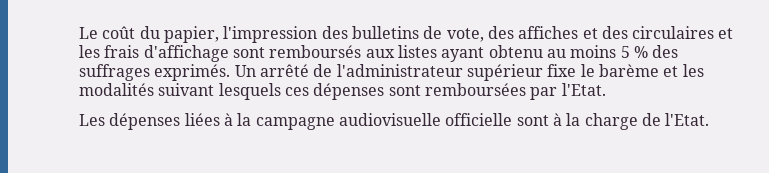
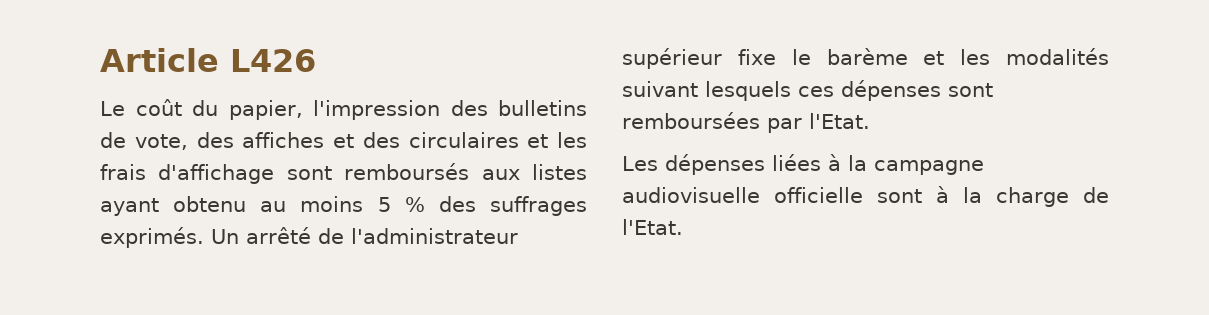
(79, 33) none -> [100,48,316,72] Article L426 //

